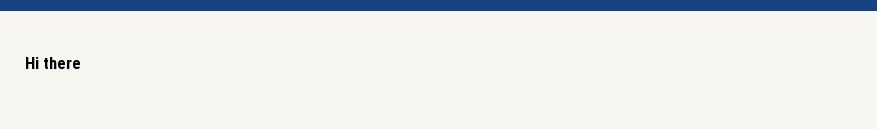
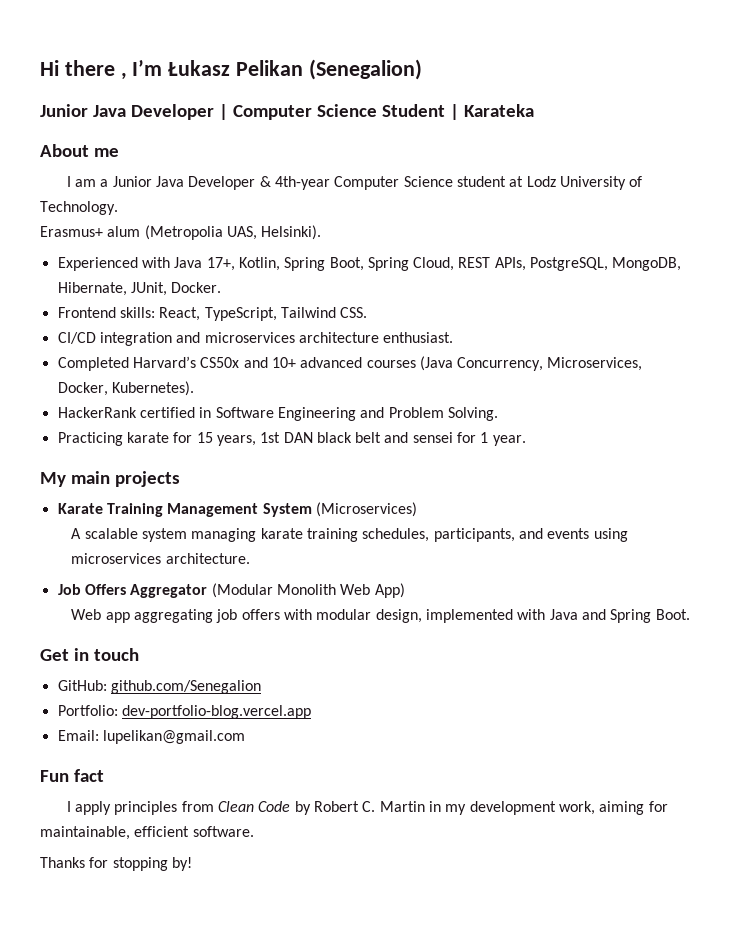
(82, 63) none -> [120,59,422,80] [40,104,534,120] [40,144,119,157] [66,176,643,190] [40,201,118,215] [40,225,322,240] [57,257,682,271] [57,282,222,296] [57,307,368,321] [57,332,454,346] [57,356,643,371] [57,381,194,396] [57,407,498,421] [57,432,526,446] [40,471,180,487] [57,502,417,517] [71,528,628,542] [71,553,250,564] [57,583,405,598] [71,609,690,623] [40,648,139,661] [57,680,261,694] [57,705,311,719] [57,730,245,744] [40,769,104,782] [66,801,668,815] [40,826,254,840] [40,857,192,871] , I’m Łukasz Pelikan (Senegalion) // Junior Java Developer | Computer Science Student | Karateka // About me // I am a Junior Java Developer & 4th-year Computer Science student at Lodz University of Technology. // Erasmus+ alum (Metropolia UAS, Helsinki). // Experienced with Java 17+, Kotlin, Spring Boot, Spring Cloud, REST APIs, PostgreSQL, MongoDB, Hibernate, JUnit, Docker. // Frontend skills: React, TypeScript, Tailwind CSS. // CI/CD integration and microservices architecture enthusiast. // Completed Harvard’s CS50x and 10+ advanced courses (Java Concurrency, Microservices, Docker, Kubernetes). // HackerRank certified in Software Engineering and Problem Solving. // Practicing karate for 15 years, 1st DAN black belt and sensei for 1 year. // My main projects // Karate Training Management System (Microservices) // A scalable system managing karate training schedules, participants, and events using microservices architecture. // Job Offers Aggregator (Modular Monolith Web App) // Web app aggregating job offers with modular design, implemented with Java and Spring Boot. // Get in touch // GitHub: github.com/Senegalion // Portfolio: dev-portfolio-blog.vercel.app // Email: lupelikan@gmail.com // Fun fact // I apply principles from Clean Code by Robert C. Martin in my development work, aiming for maintainable, efficient software. // Thanks for stopping by!

